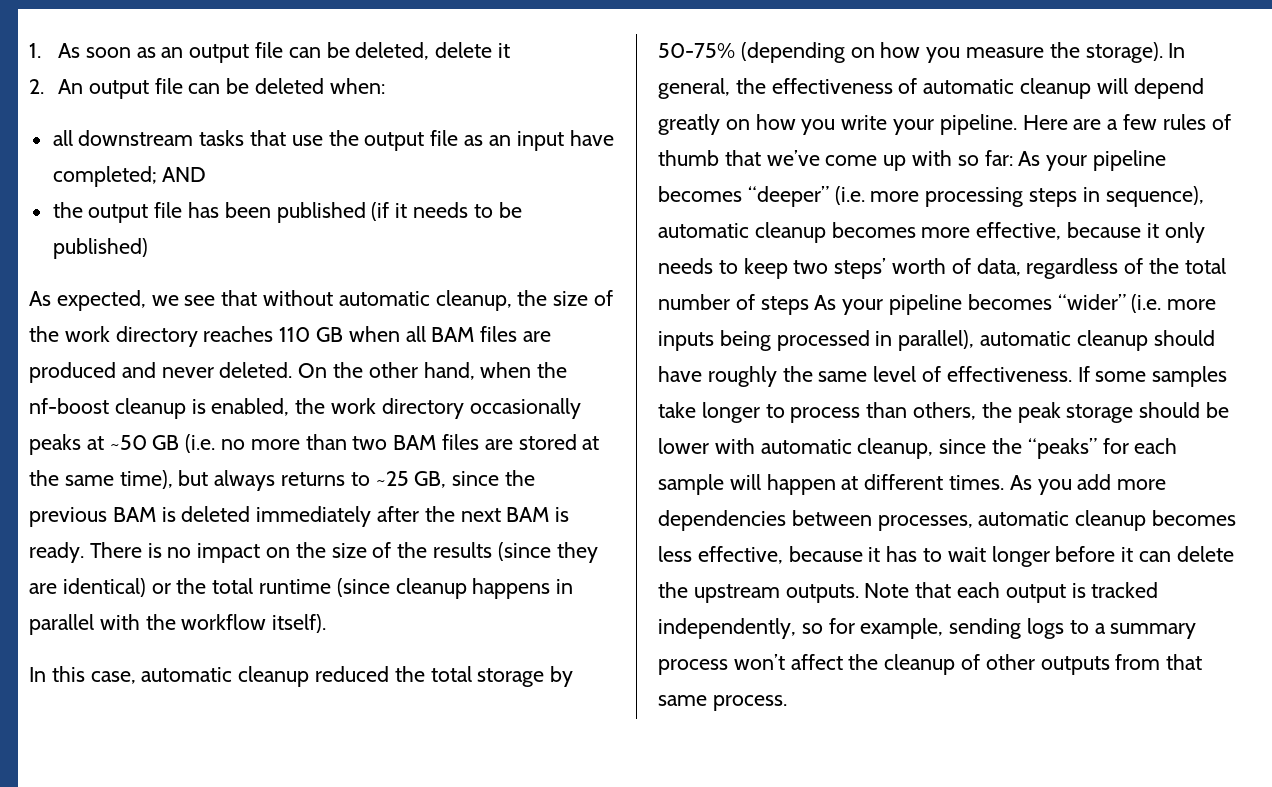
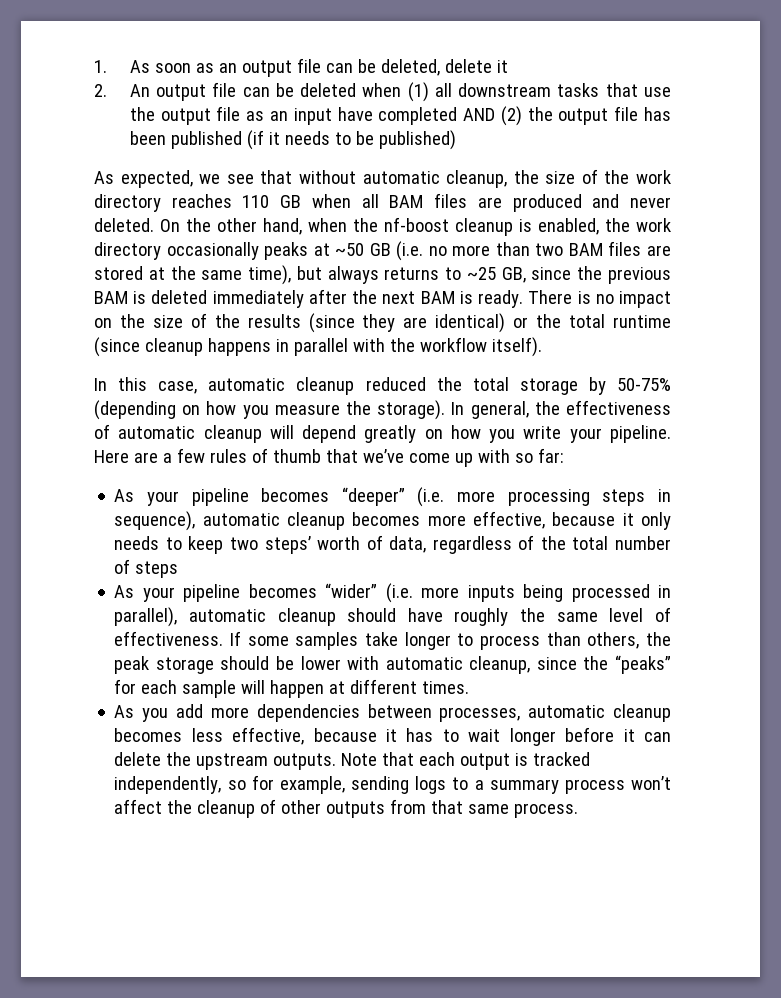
[329,78,385,94] when: // -> [362,82,429,102] when (1)
[52,166,157,187] completed; -> [378,107,458,125] completed
(207, 174) // -> [500,106,522,126] (2)
(1013, 158) none -> (564, 455) //
(809, 305) none -> (179, 569) //
(1005, 482) none -> (470, 687) //

